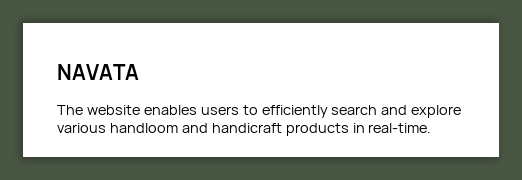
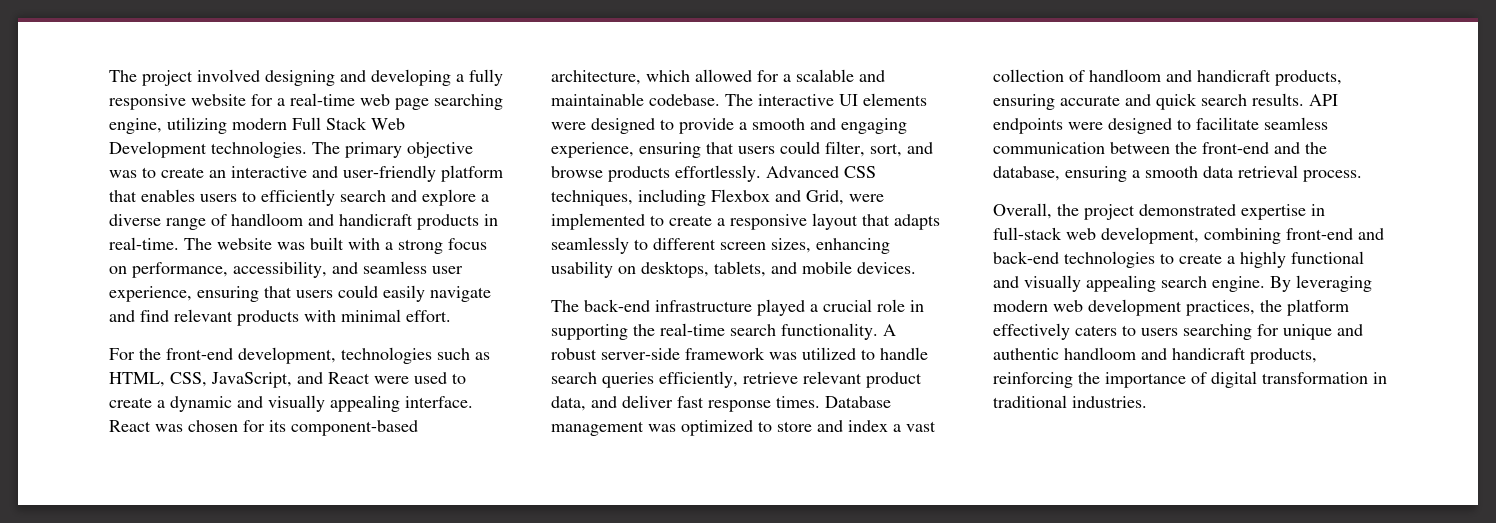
[57,64,139,80] [57,105,140,115] NAVATA // The website -> [109,69,503,86] [109,93,503,110] [109,117,405,134] [109,141,473,158] [109,165,503,182] [109,190,137,202] The project involved designing and developing a fully responsive website for a real-time web page searching engine, utilizing modern Full Stack Web Development technologies. The primary objective was to create an interactive and user-friendly platform that
[57,123,106,133] various -> [481,194,489,202] [109,214,227,230] a diverse range of
(432, 128) none -> [184,237,487,254] [109,261,463,278] [109,285,491,302] [109,309,451,326] [109,347,490,364] [109,372,466,388] [109,395,473,412] [109,420,418,436] [551,69,885,85] [551,93,927,106] [551,118,907,134] [551,141,933,158] [551,165,876,182] [551,189,884,206] [551,213,940,230] [551,237,890,254] [551,261,916,278] [551,299,924,316] [551,323,896,340] [551,347,928,360] [551,371,922,388] [551,395,891,412] [551,420,936,436] [993,69,1342,86] [993,93,1338,110] [993,117,1328,134] [993,142,1327,154] [993,165,1362,182] [993,203,1325,220] [993,227,1384,244] [993,251,1364,268] [993,275,1372,292] [993,299,1349,316] [993,323,1363,340] [993,347,1317,364] [993,371,1387,388] [993,395,1147,408] The website was built with a strong focus on performance, accessibility, and seamless user experience, ensuring that users could easily navigate and find relevant products with minimal effort. // For the front-end development, technologies such as HTML, CSS, JavaScript, and React were used to create a dynamic and visually appealing interface. React was chosen for its component-based architecture, which allowed for a scalable and maintainable codebase. The interactive UI elements were designed to provide a smooth and engaging experience, ensuring that users could filter, sort, and browse products effortlessly. Advanced CSS techniques, including Flexbox and Grid, were implemented to create a responsive layout that adapts seamlessly to different screen sizes, enhancing usability on desktops, tablets, and mobile devices. // The back-end infrastructure played a crucial role in supporting the real-time search functionality. A robust server-side framework was utilized to handle search queries efficiently, retrieve relevant product data, and deliver fast response times. Database management was optimized to store and index a vast collection of handloom and handicraft products, ensuring accurate and quick search results. API endpoints were designed to facilitate seamless communication between the front-end and the database, ensuring a smooth data retrieval process. // Overall, the project demonstrated expertise in full-stack web development, combining front-end and back-end technologies to create a highly functional and visually appealing search engine. By leveraging modern web development practices, the platform effectively caters to users searching for unique and authentic handloom and handicraft products, reinforcing the importance of digital transformation in traditional industries.

